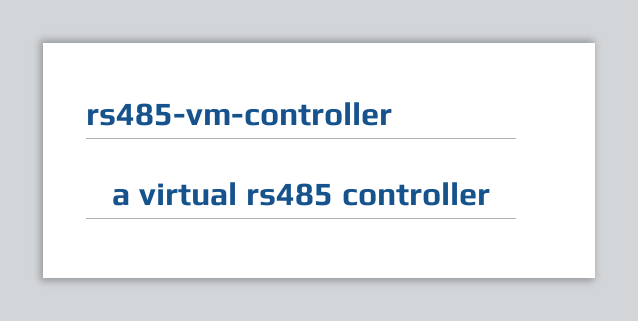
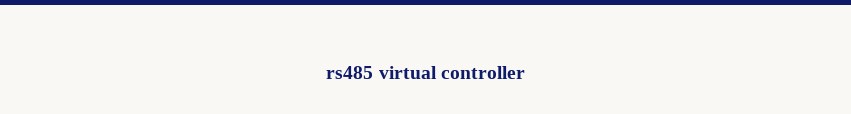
[86,102,392,126] [112,182,333,206] rs485-vm-controller // a virtual rs485 -> [326,66,437,79] rs485 virtual

